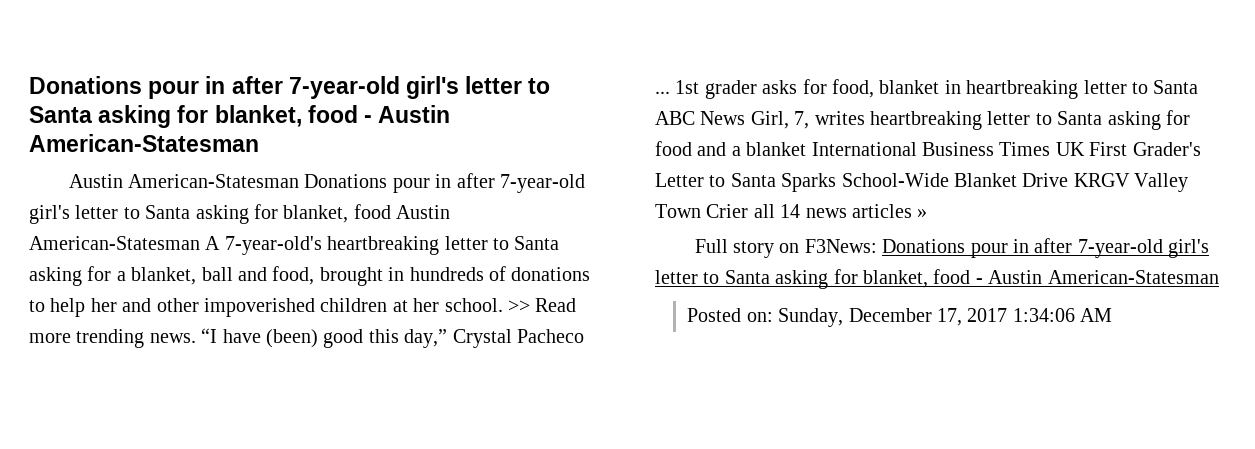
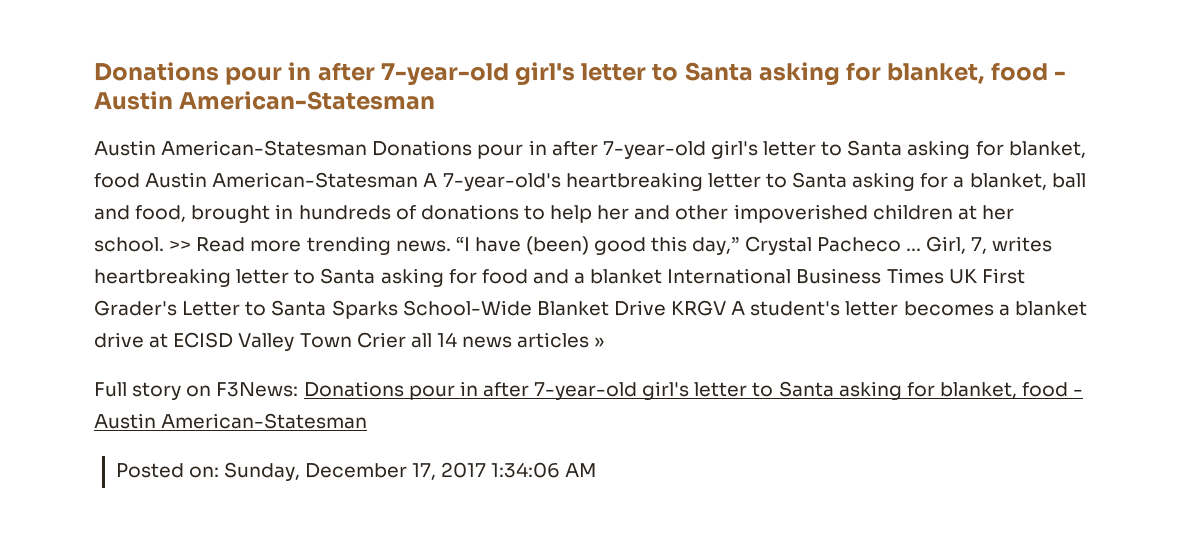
[675,79,1199,99] [655,111,746,125] 1st grader asks for food, blanket in heartbreaking letter to Santa ABC News -> (921, 249) none
(1130, 180) none -> [731,301,1087,316] [94,332,234,348] A student's letter becomes a blanket drive at ECISD

